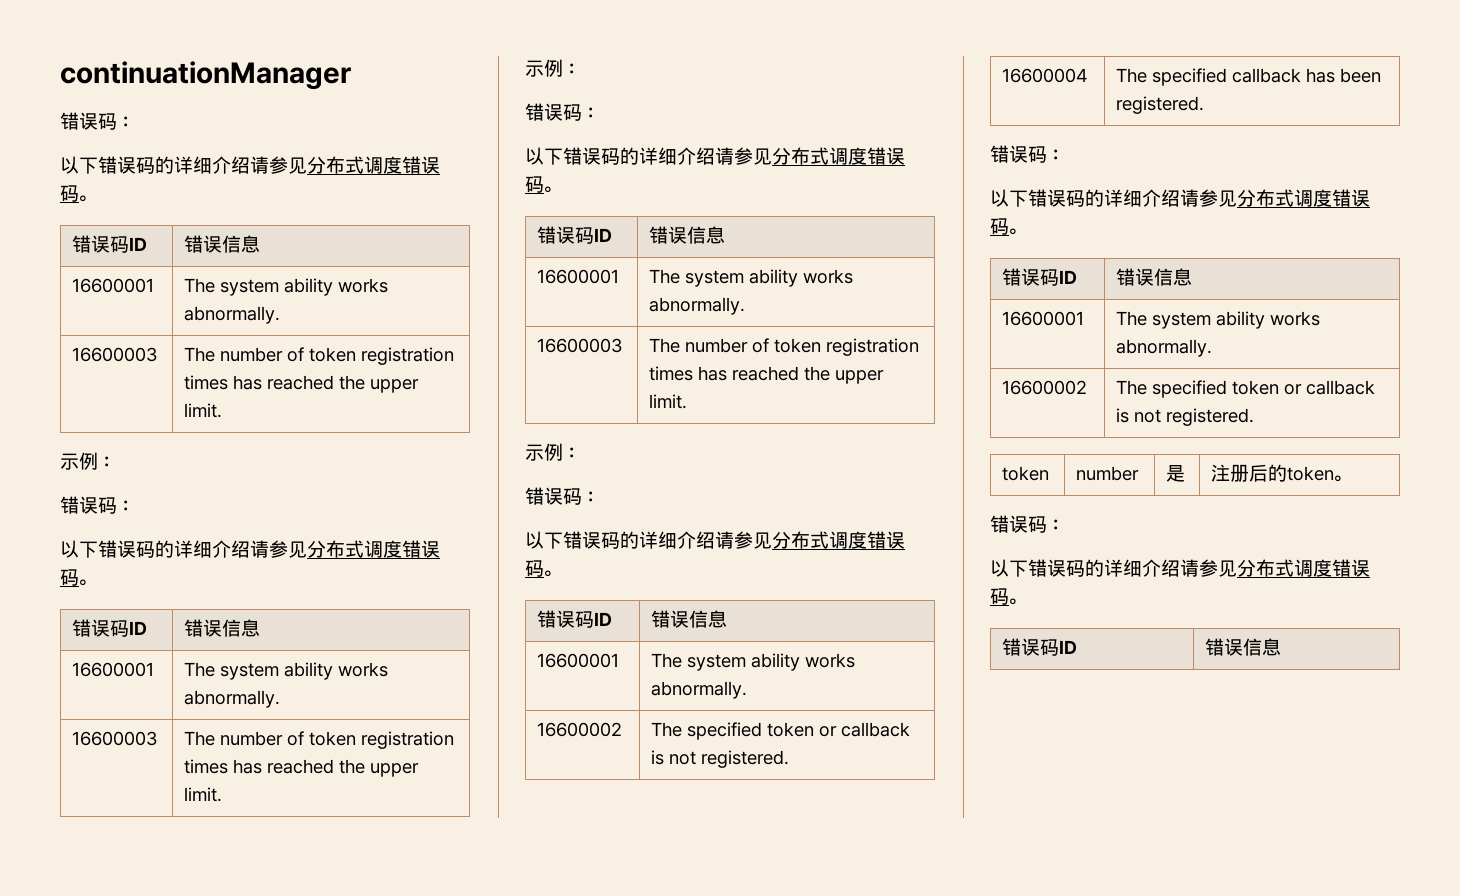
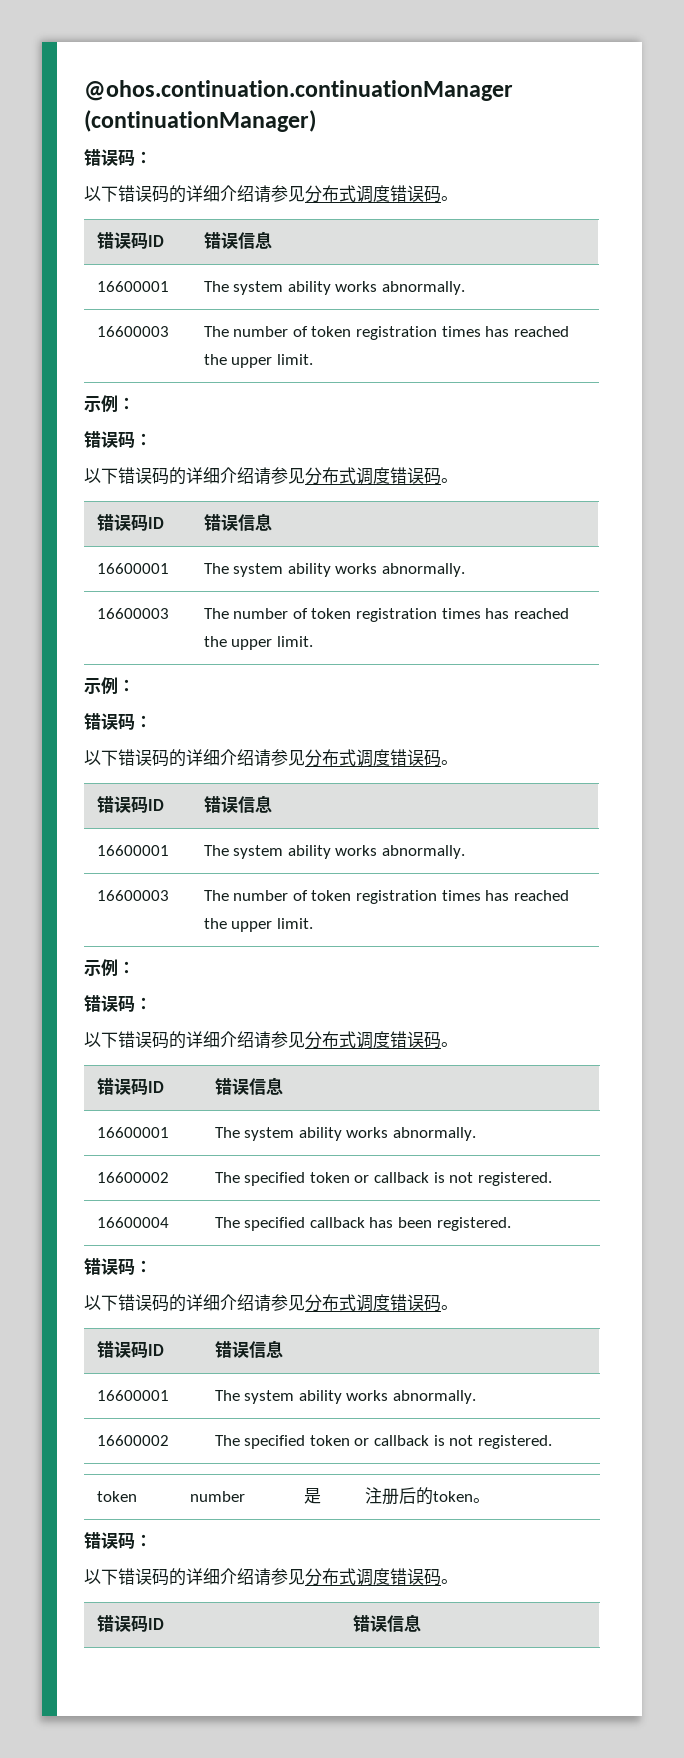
[60,61,351,90] continuationManager -> [84,80,513,101] [84,110,316,132] @ohos.continuation.continuationManager (continuationManager)

